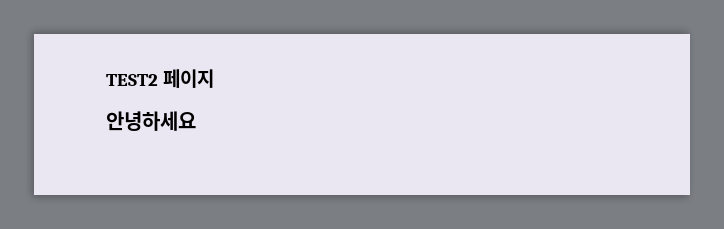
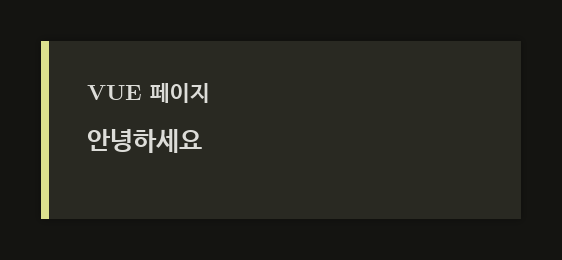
[106,74,158,86] TEST2 -> [87,85,142,100] VUE

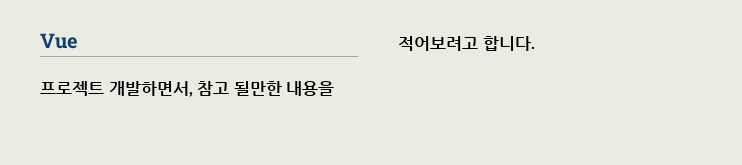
[87,83,210,103] [87,129,202,153] VUE 페이지 // 안녕하세요 -> [40,33,78,49] [40,81,335,97] [398,36,535,51] Vue // 프로젝트 개발하면서, 참고 될만한 내용을 적어보려고 합니다.

